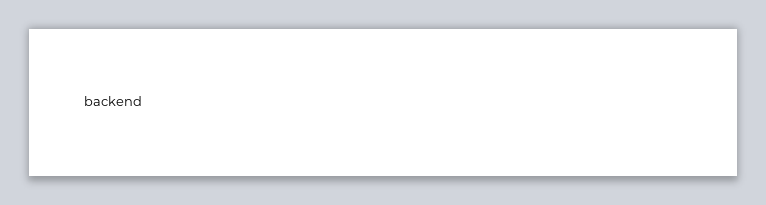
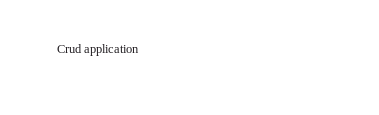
[84,96,142,106] backend -> [57,44,140,56] Crud application

